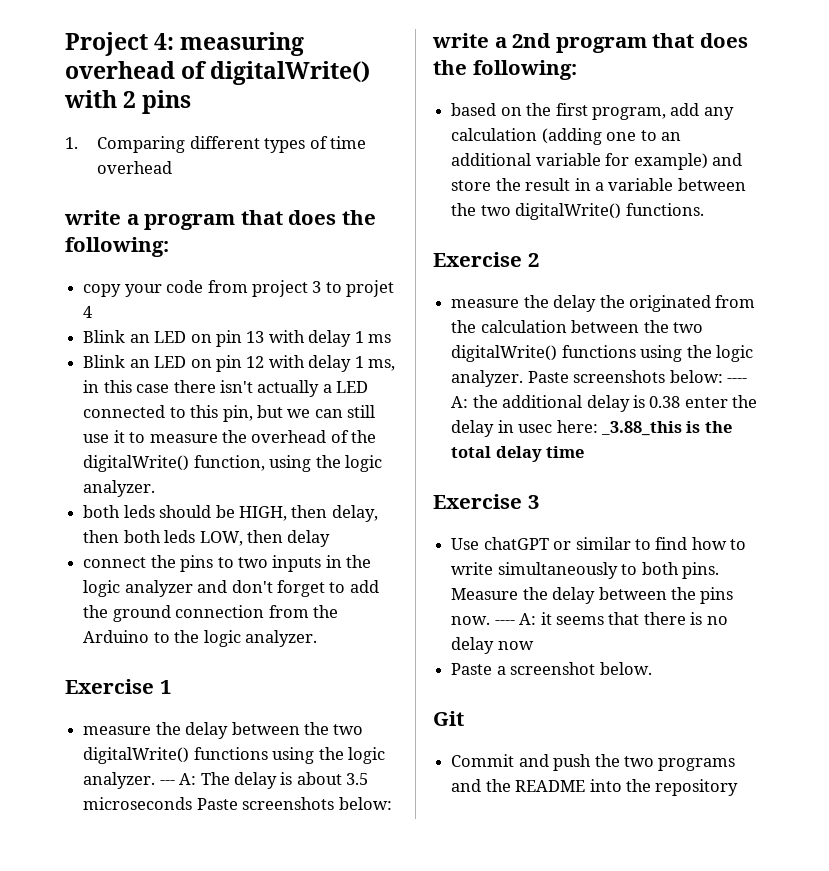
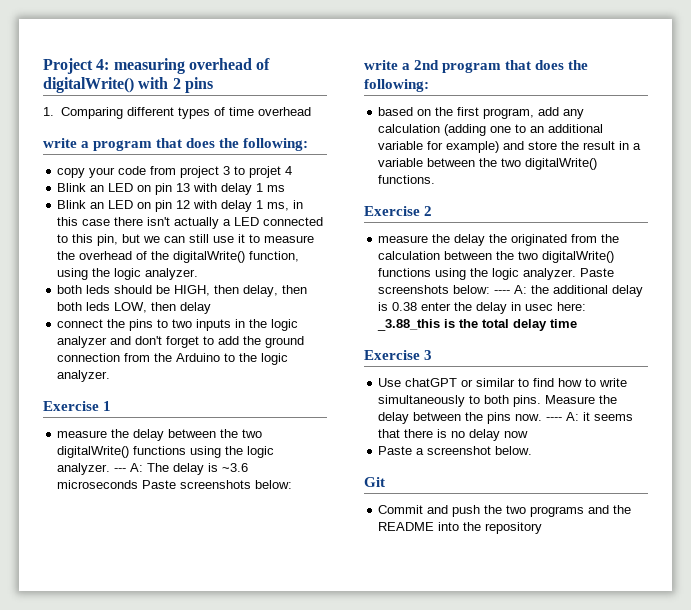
[296,772,369,785] about 3.5 -> [222,463,249,472] ~3.6

